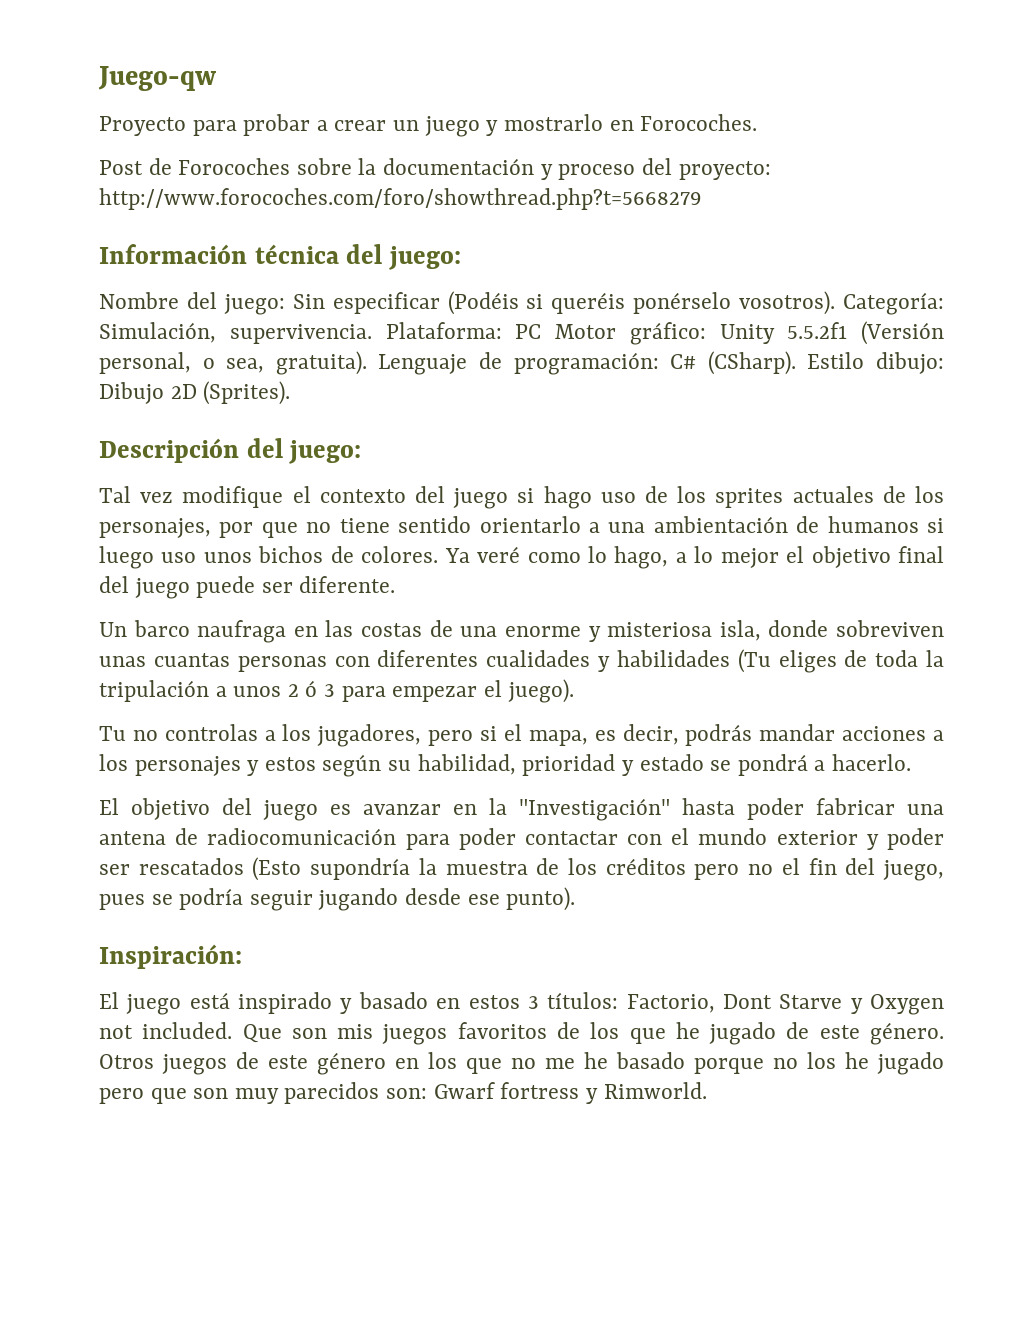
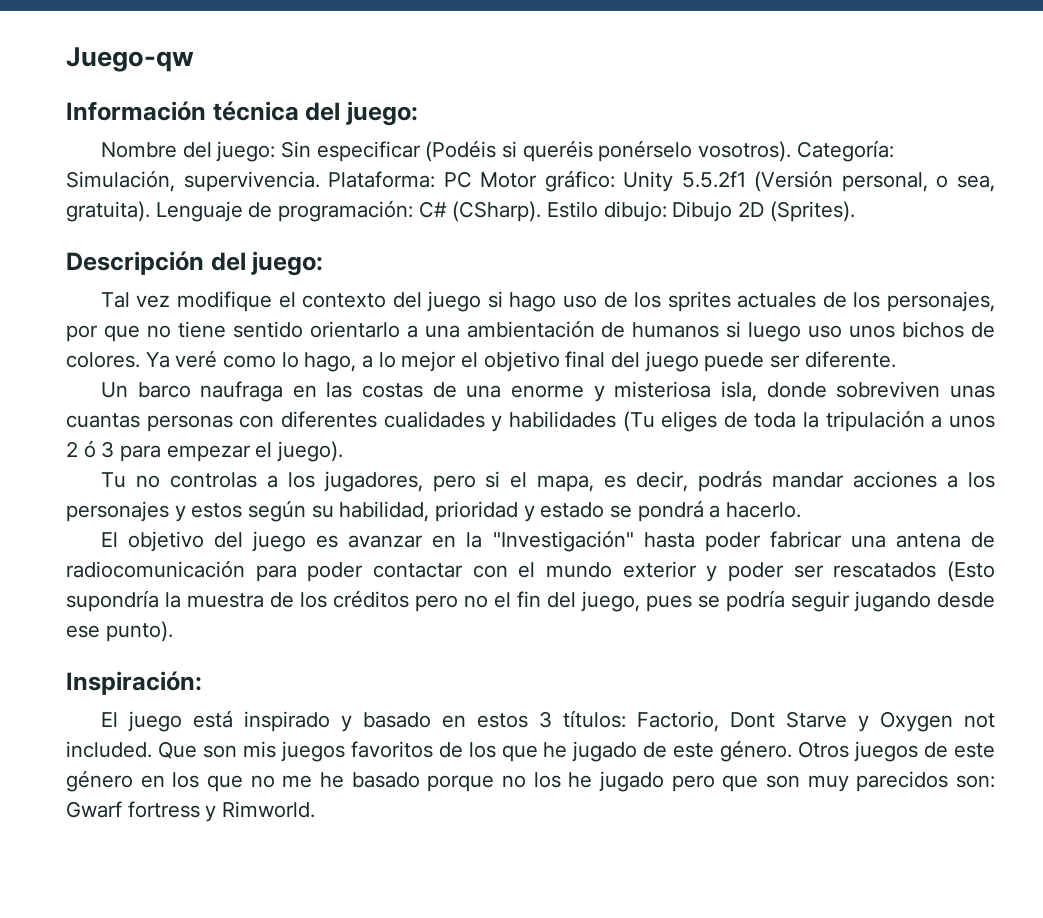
[99,114,758,137] [99,158,771,180] [99,188,702,210] // Proyecto para probar a crear un juego y mostrarlo en Forocoches. // Post de Forocoches sobre la documentación y proceso del proyecto: http://www.forocoches.com/foro/showthread.php?t=5668279 -> (194, 59) none

